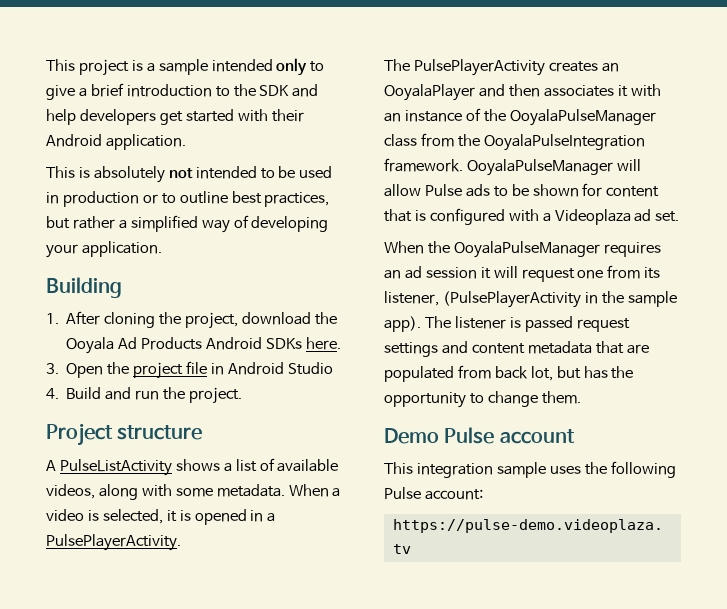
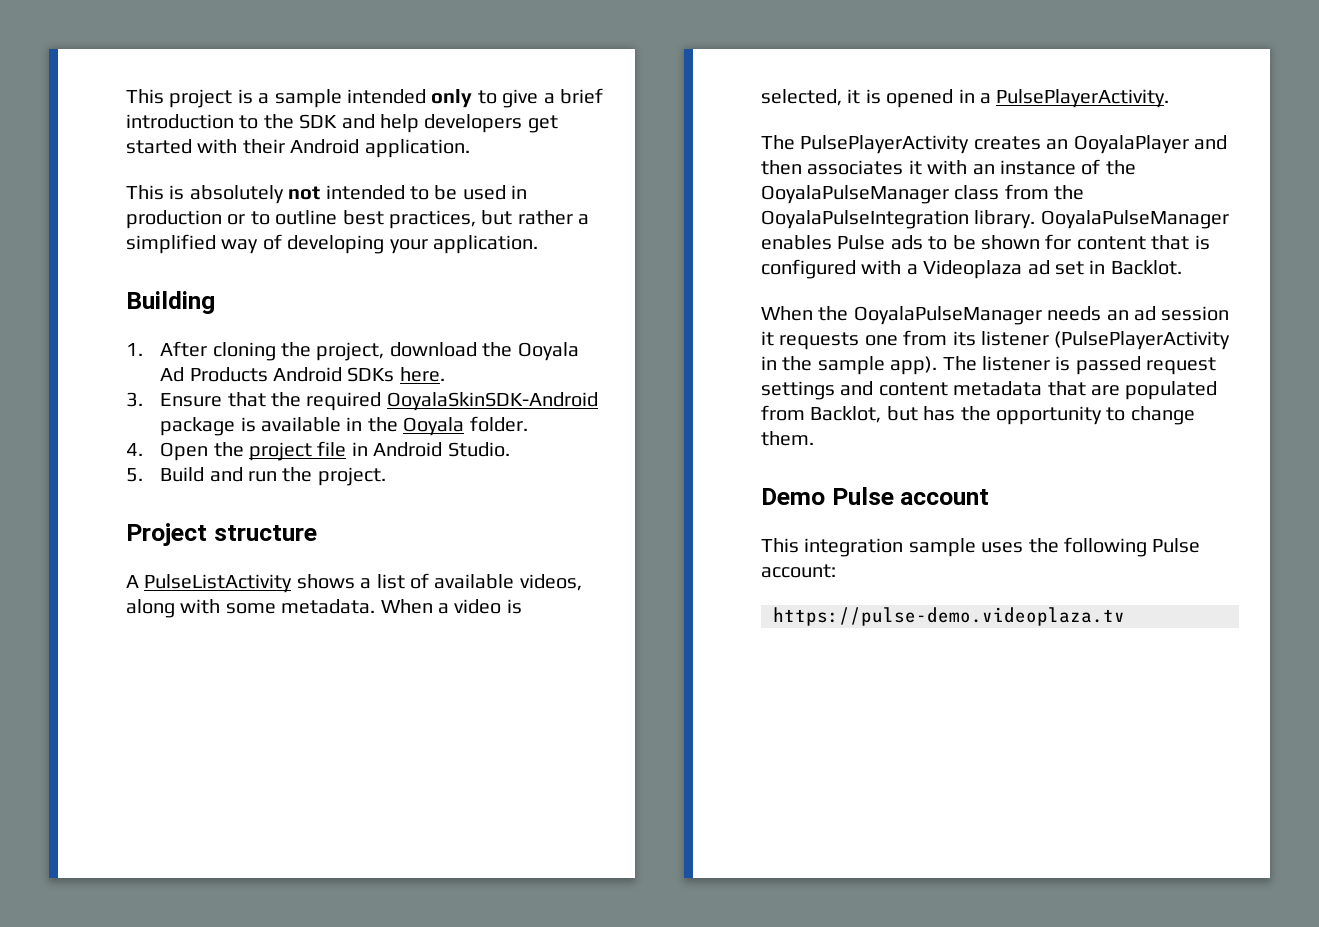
(59, 368) none -> [160,392,598,411] [160,416,528,436] [126,443,143,456] Ensure that the required OoyalaSkinSDK-Android package is available in the Ooyala folder. // 4.
[287,362,333,375] [46,388,59,399] Studio // 4. -> [447,442,510,457] [126,468,143,482] Studio. // 5.
[384,158,641,176] [384,184,421,197] framework. OoyalaPulseManager will allow -> [974,210,1229,229] [761,235,832,250] library. OoyalaPulseManager enables
[655,211,680,222] set. -> [1055,260,1182,275] set in Backlot.
[603,242,661,257] requires -> [1047,306,1102,321] needs
[493,266,575,282] will request -> [779,332,860,350] requests
[384,291,439,306] listener, -> [981,331,1049,346] listener
[494,366,553,381] back lot, -> [810,406,882,423] Backlot,

